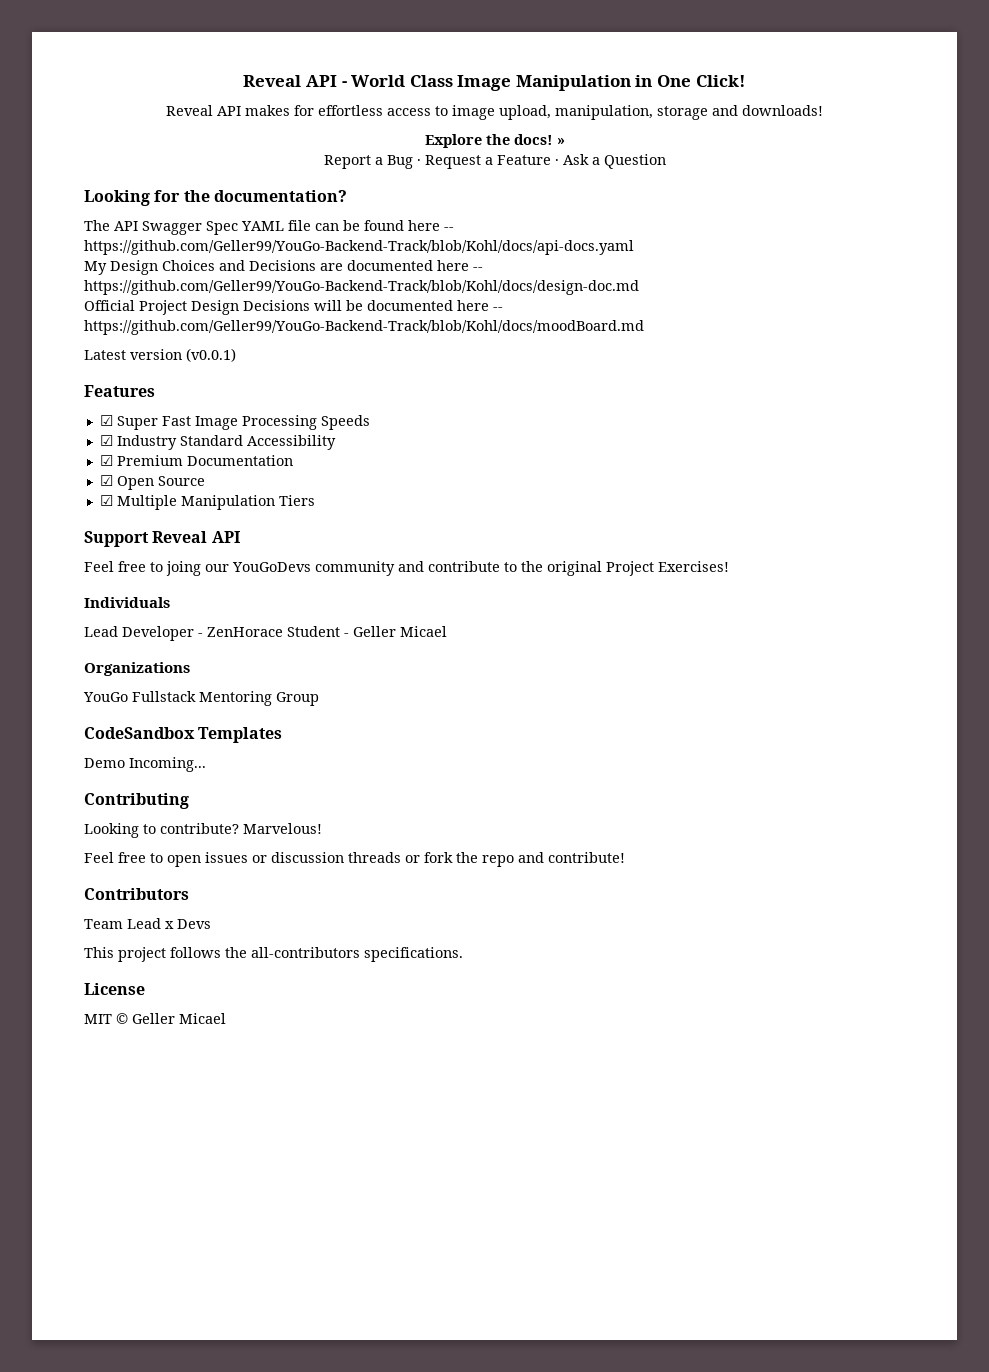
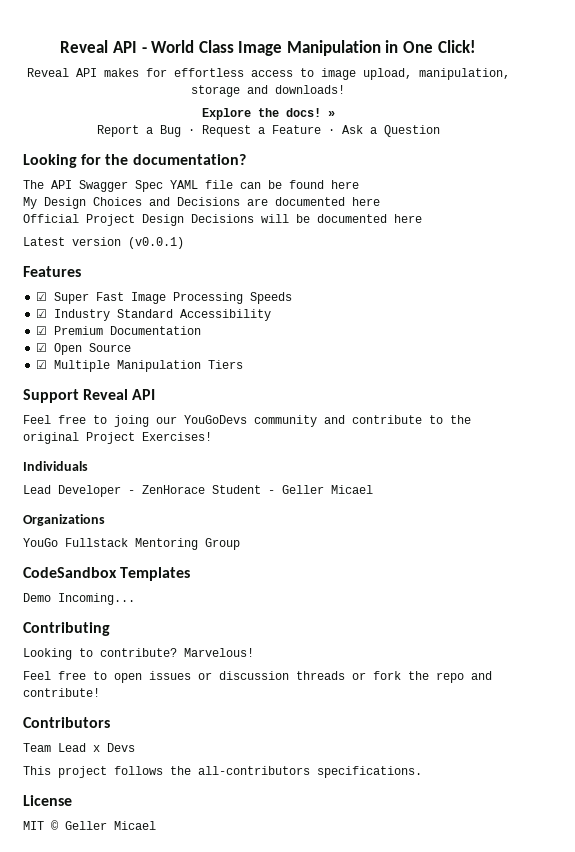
[444,227,454,231] [84,240,634,255] -- https://github.com/Geller99/YouGo-Backend-Track/blob/Kohl/docs/api-docs.yaml -> (359, 184) none
[473,267,483,271] [84,280,639,295] -- https://github.com/Geller99/YouGo-Backend-Track/blob/Kohl/docs/design-doc.md -> (380, 201) none
[493,307,503,311] [84,320,644,335] -- https://github.com/Geller99/YouGo-Backend-Track/blob/Kohl/docs/moodBoard.md -> (422, 218) none

